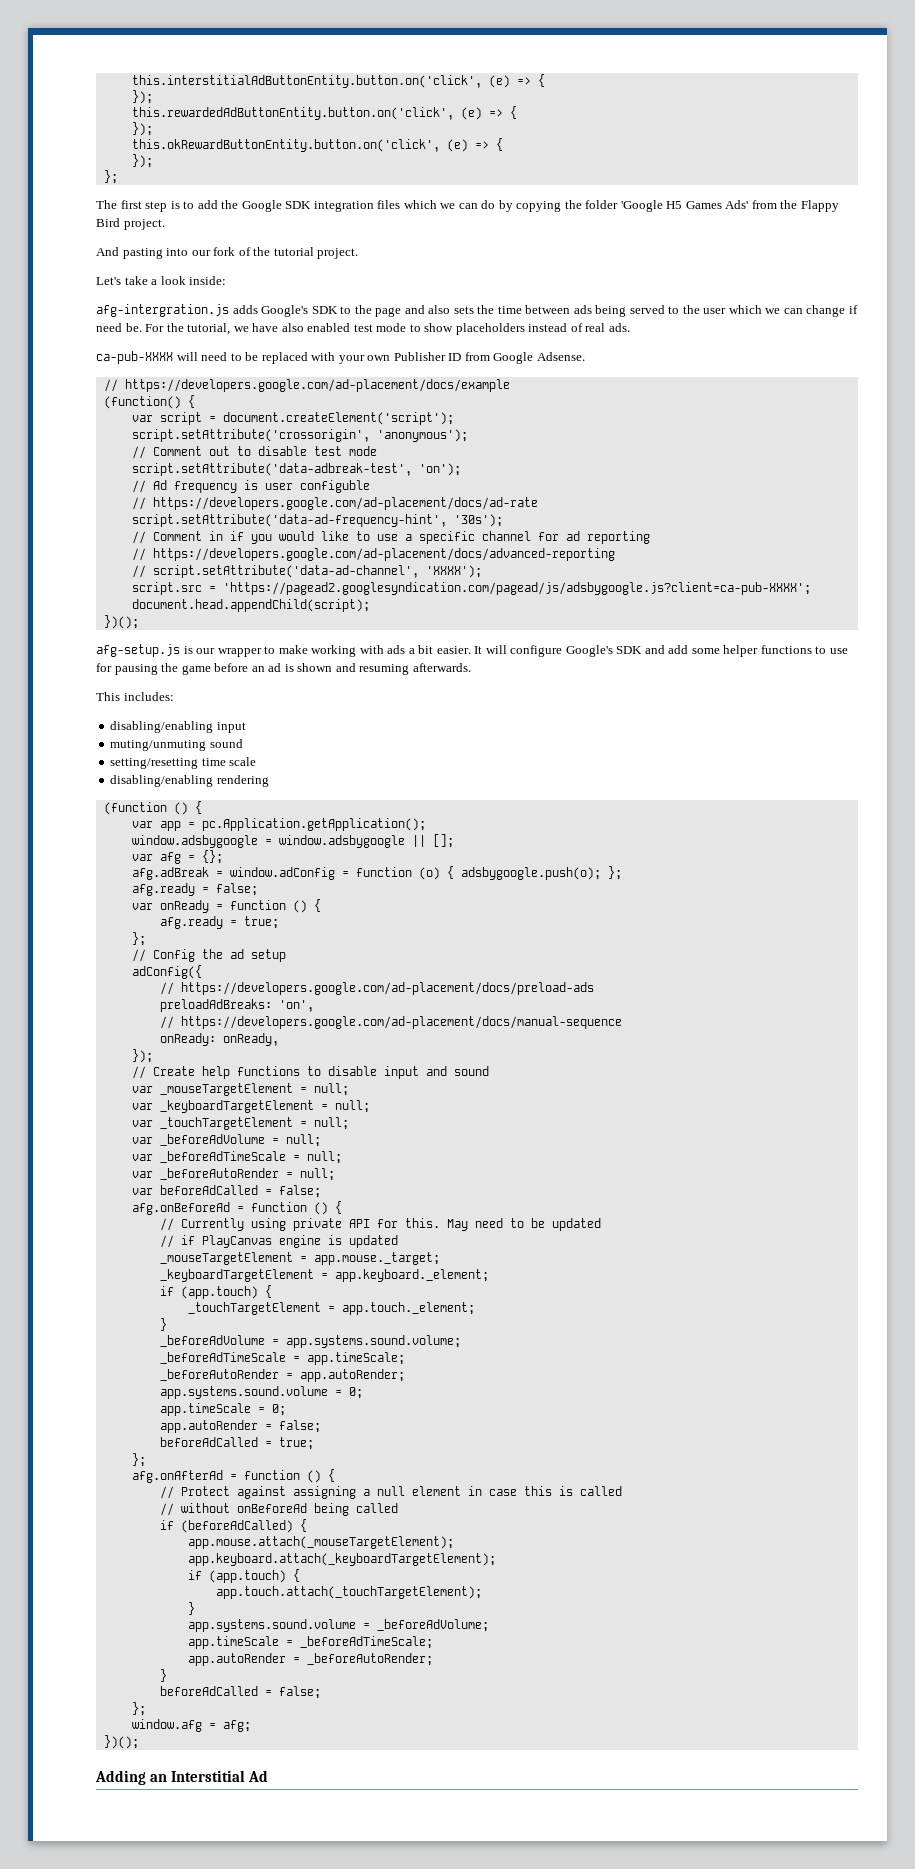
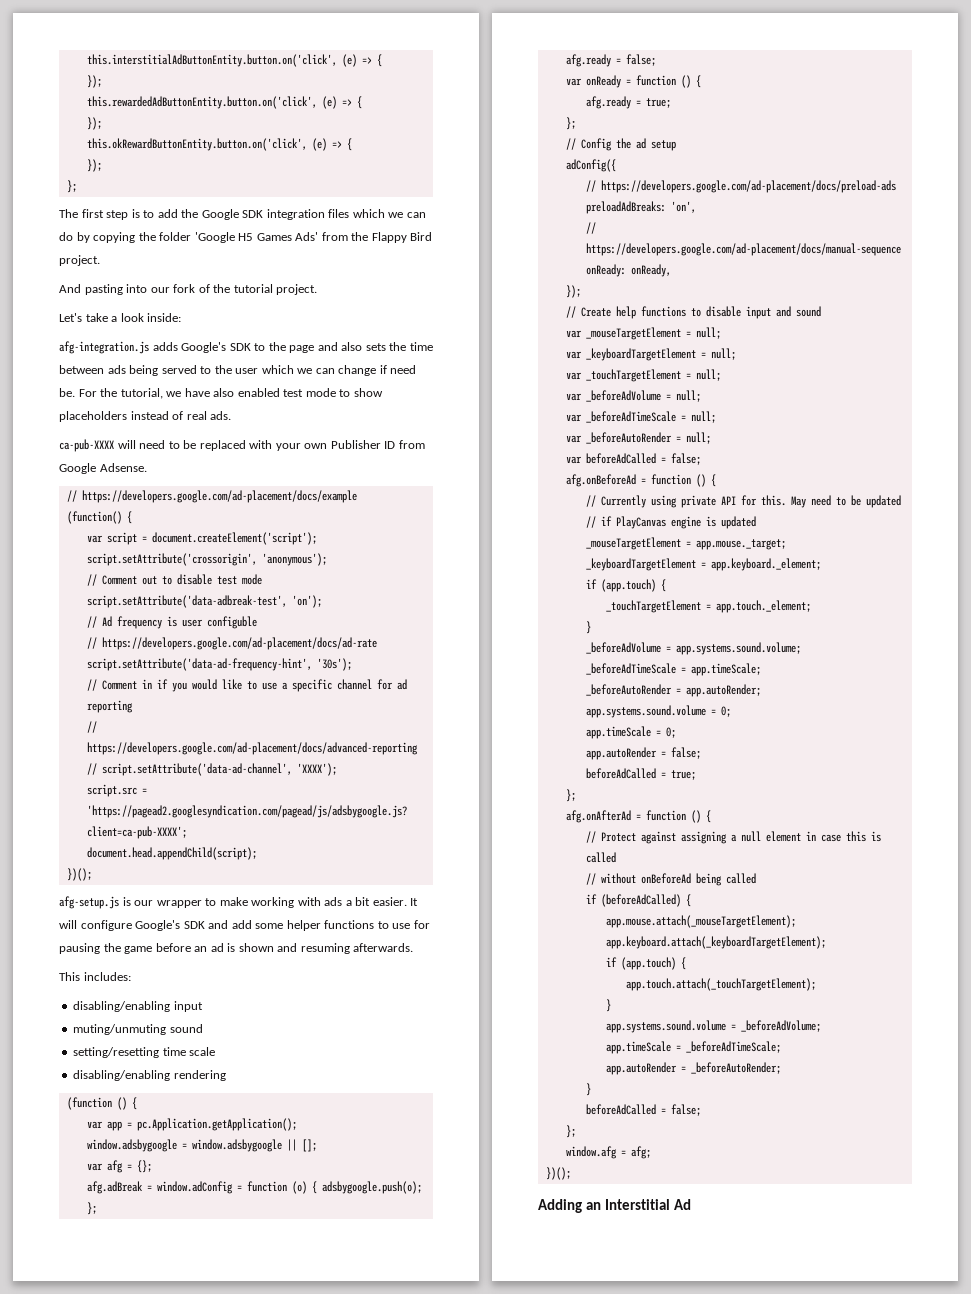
[96,304,229,317] afg-intergration.js -> [59,341,149,354] afg-integration.js

